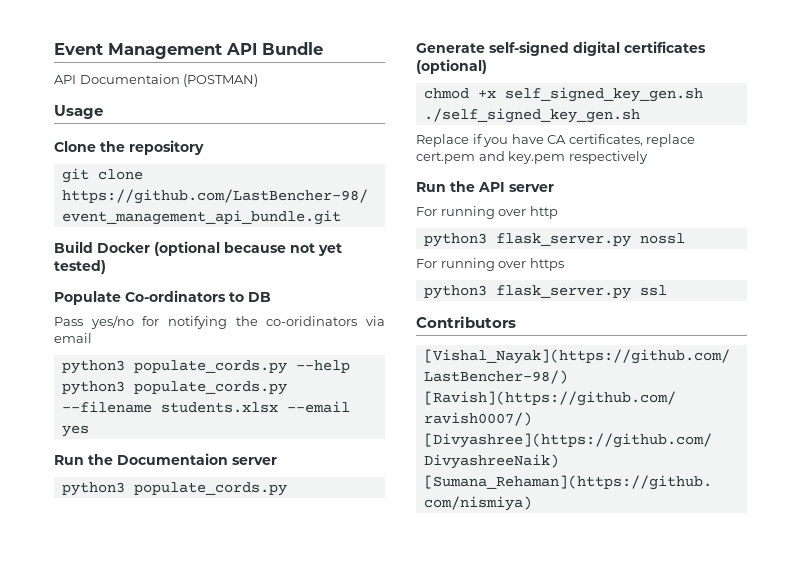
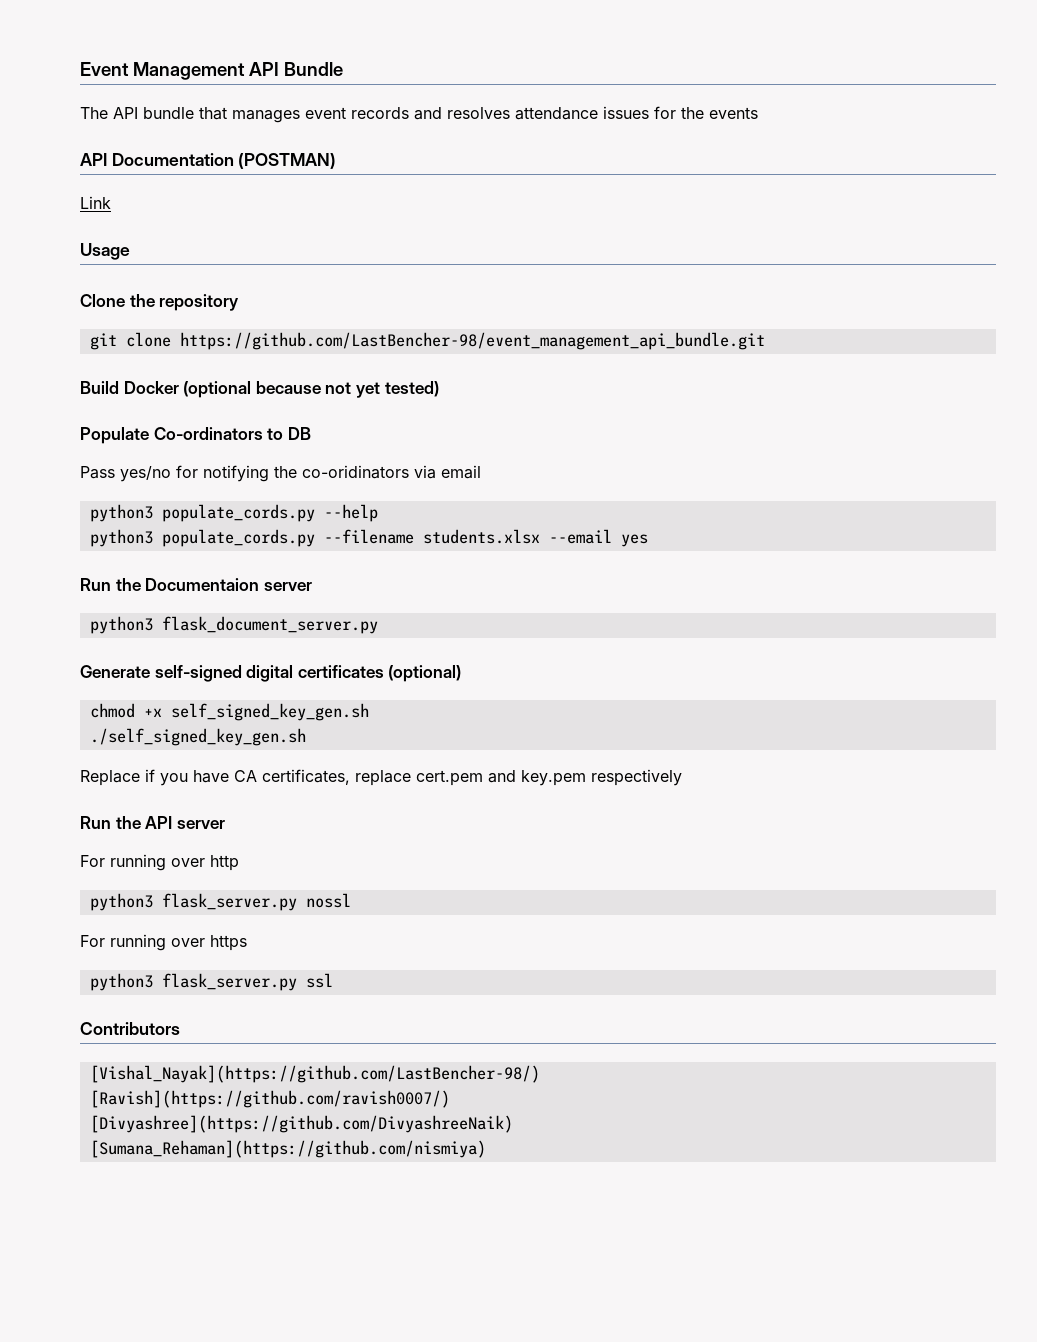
[54,74,180,84] API Documentaion -> [80,106,758,123] [80,153,234,166] The API bundle that manages event records and resolves attendance issues for the events // API Documentation
(259, 80) none -> [80,196,111,209] // Link
[133,482,287,496] populate_cords.py -> [161,616,378,634] flask_document_server.py

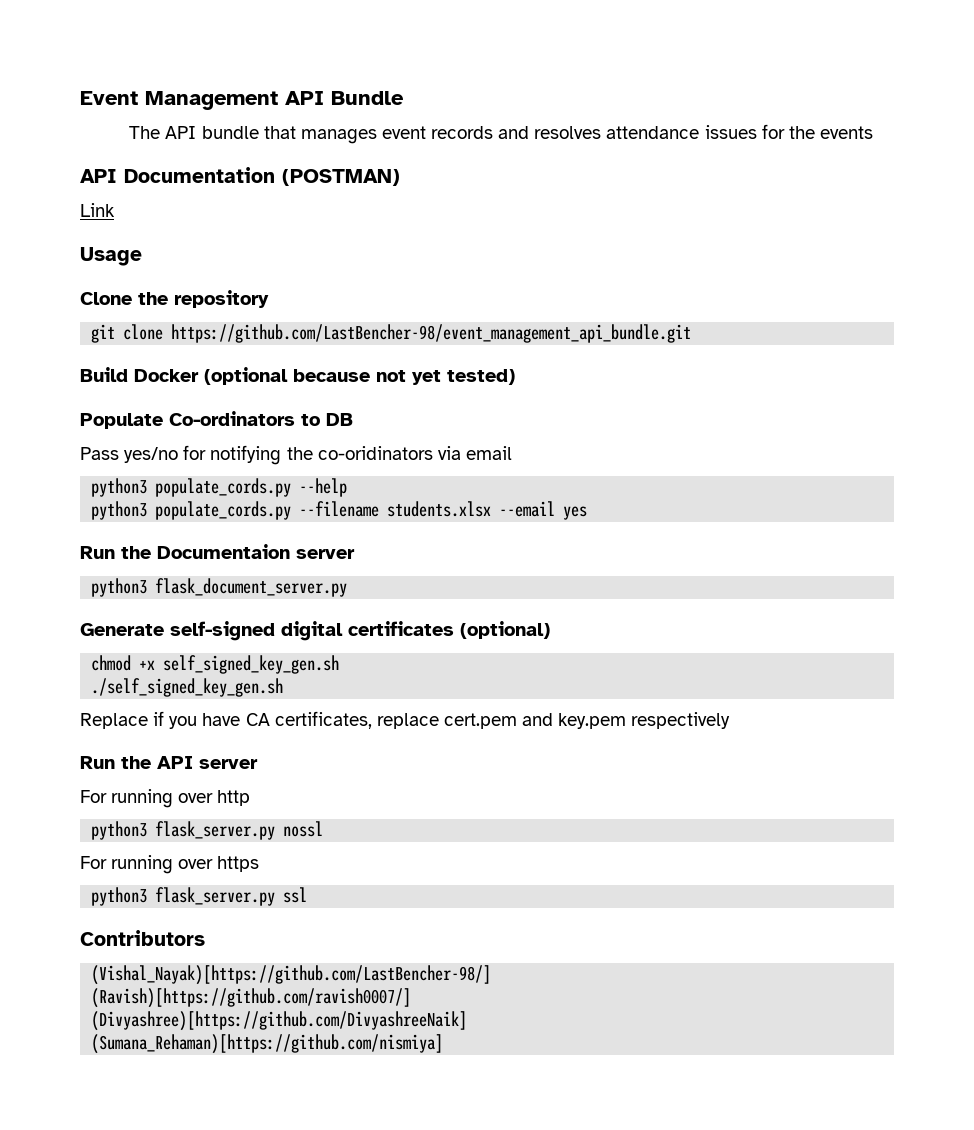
[89,1065,540,1083] [89,1090,450,1108] [89,1115,513,1133] [89,1140,486,1158] [Vishal_Nayak](https://github.com/LastBencher-98/) // [Ravish](https://github.com/ravish0007/) // [Divyashree](https://github.com/DivyashreeNaik) // [Sumana_Rehaman](https://github.com/nismiya) -> [91,965,492,985] [91,988,412,1008] [91,1011,468,1031] [91,1034,444,1054] (Vishal_Nayak)[https://github.com/LastBencher-98/] // (Ravish)[https://github.com/ravish0007/] // (Divyashree)[https://github.com/DivyashreeNaik] // (Sumana_Rehaman)[https://github.com/nismiya]

